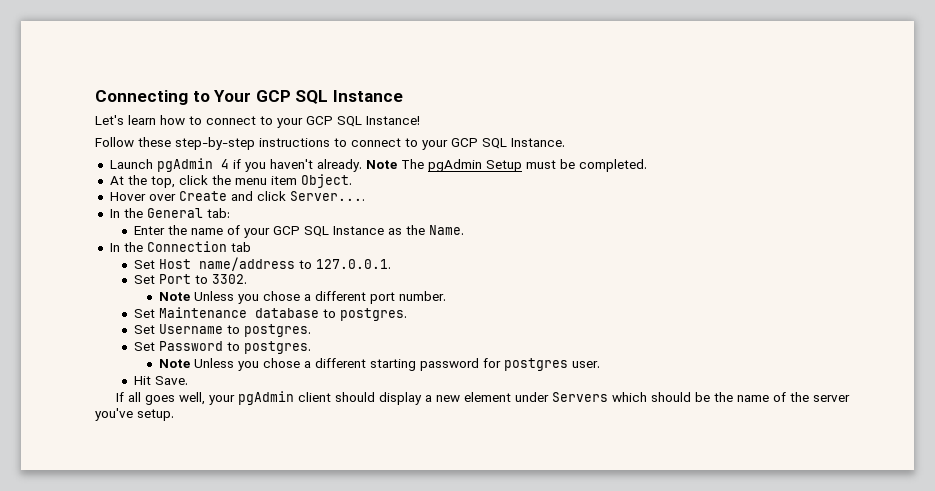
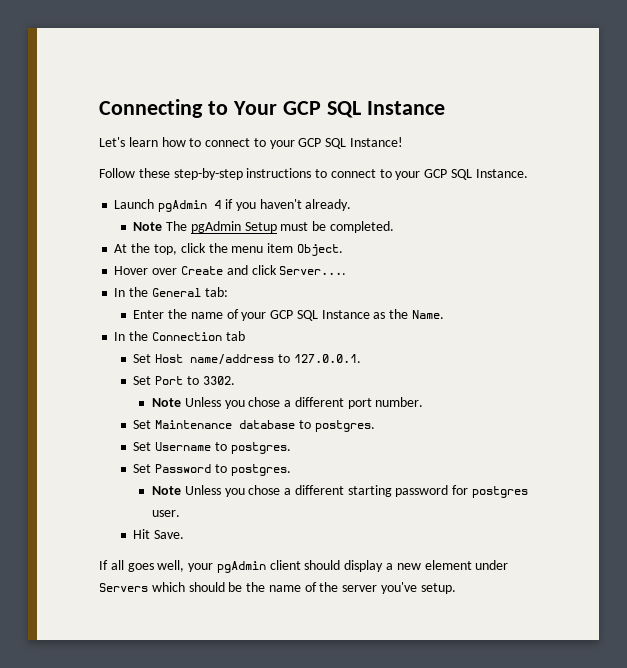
(362, 165) none -> (352, 205) //

